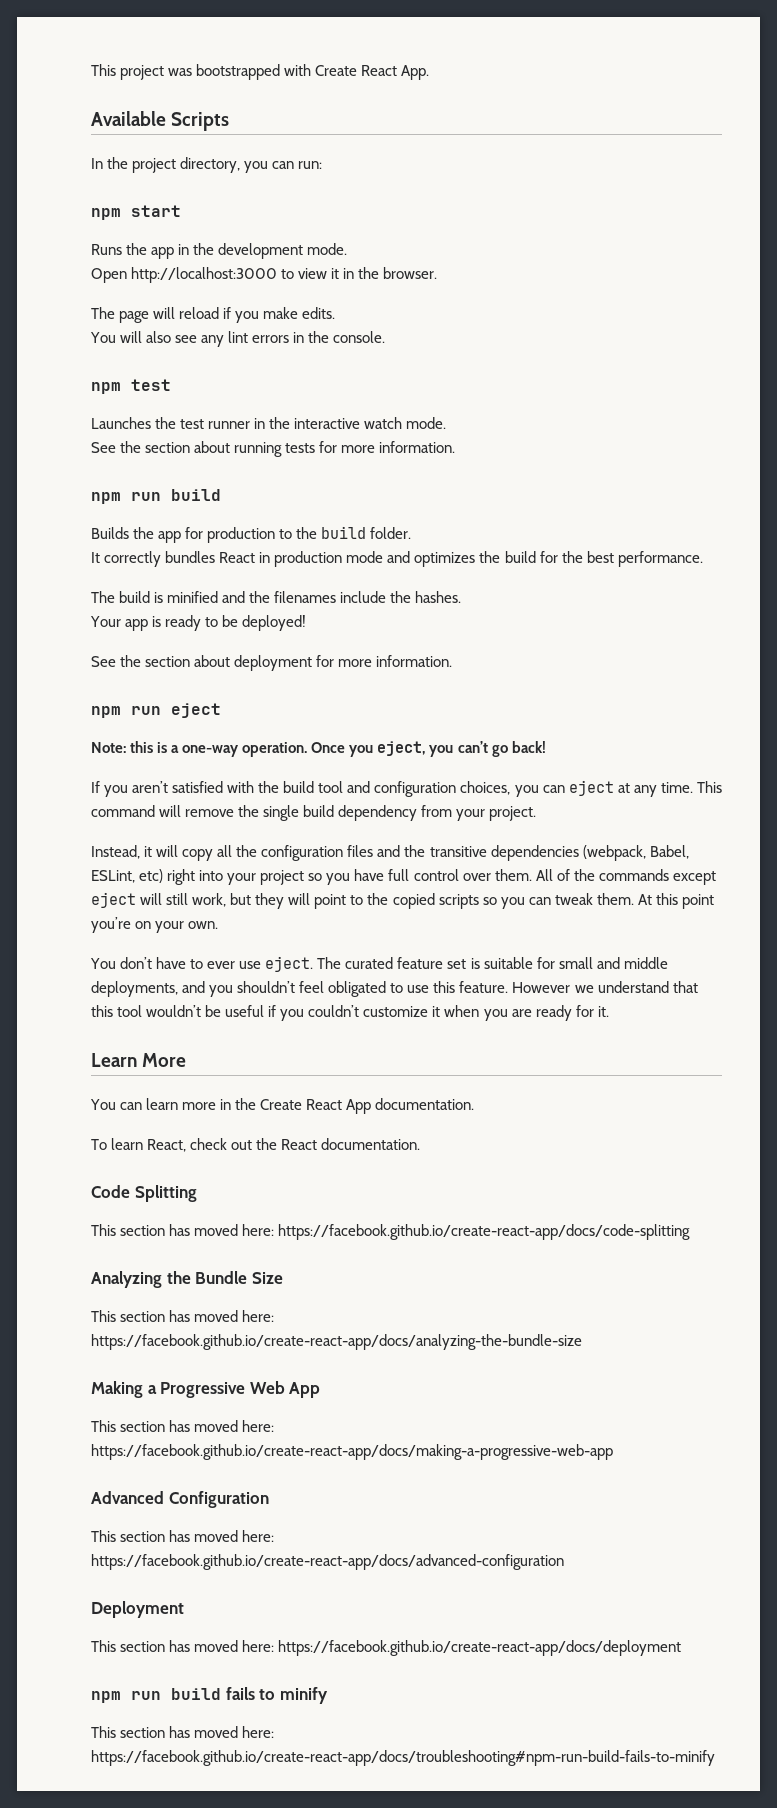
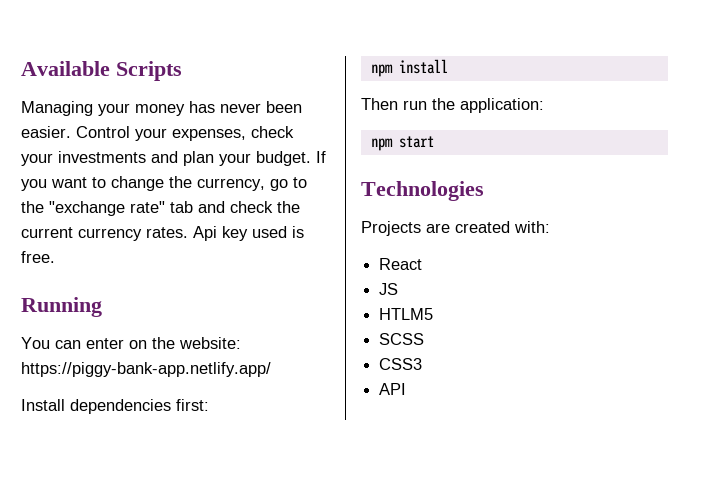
[91,64,430,80] [91,111,230,131] [91,157,323,173] [91,205,181,220] [91,243,348,259] [91,267,438,283] [91,307,336,323] [90,331,386,347] [91,379,171,394] [91,417,447,429] [91,441,456,457] [91,489,221,504] [91,526,412,543] [91,551,703,567] [91,591,462,603] [90,615,307,631] [91,655,453,671] [91,703,221,718] [91,741,546,757] [91,780,722,797] [91,805,537,821] [91,845,689,861] [91,869,716,885] [91,892,714,909] [91,917,219,933] [90,956,668,972] [91,981,698,997] [91,1005,609,1021] [91,1053,187,1067] [90,1098,475,1114] [91,1138,421,1152] [91,1185,197,1202] [91,1224,691,1240] [91,1271,283,1288] [91,1310,275,1322] [91,1334,582,1350] [91,1381,321,1398] [91,1420,275,1432] [91,1444,613,1460] [91,1491,269,1508] [91,1530,275,1542] [91,1554,564,1570] [91,1601,184,1618] [91,1640,682,1656] [91,1687,328,1704] [91,1726,275,1738] [91,1750,715,1766] This project was bootstrapped with Create React App. // Available Scripts // In the project directory, you can run: // npm start // Runs the app in the development mode. // Open http://localhost:3000 to view it in the browser. // The page will reload if you make edits. // You will also see any lint errors in the console. // npm test // Launches the test runner in the interactive watch mode. // See the section about running tests for more information. // npm run build // Builds the app for production to the build folder. // It correctly bundles React in production mode and optimizes the build for the best performance. // The build is minified and the filenames include the hashes. // Your app is ready to be deployed! // See the section about deployment for more information. // npm run eject // Note: this is a one-way operation. Once you eject, you can’t go back! // If you aren’t satisfied with the build tool and configuration choices, you can eject at any time. This command will remove the single build dependency from your project. // Instead, it will copy all the configuration files and the transitive dependencies (webpack, Babel, ESLint, etc) right into your project so you have full control over them. All of the commands except eject will still work, but they will point to the copied scripts so you can tweak them. At this point you’re on your own. // You don’t have to ever use eject. The curated feature set is suitable for small and middle deployments, and you shouldn’t feel obligated to use this feature. However we understand that this tool wouldn’t be useful if you couldn’t customize it when you are ready for it. // Learn More // You can learn more in the Create React App documentation. // To learn React, check out the React documentation. // Code Splitting // This section has moved here: https://facebook.github.io/create-react-app/docs/code-splitting // Analyzing the Bundle Size // This section has moved here: https://facebook.github.io/create-react-app/docs/analyzing-the-bundle-size // Making a Progressive Web App // This section has moved here: https://facebook.github.io/create-react-app/docs/making-a-progressive-web-app // Advanced Configuration // This section has moved here: https://facebook.github.io/create-react-app/docs/advanced-configuration // Deployment // This section has moved here: https://facebook.github.io/create-react-app/docs/deployment // npm run build fails to minify // This section has moved here: https://facebook.github.io/create-react-app/docs/troubleshooting#npm-run-build-fails-to-minify -> [21,61,182,81] [21,101,302,116] [21,126,294,141] [21,151,326,166] [21,176,307,191] [21,201,300,216] [21,226,304,241] [21,251,55,263] [21,297,102,317] [21,337,241,349] [21,362,271,377] [21,399,209,414] [370,59,448,77] [361,98,544,113] [370,136,434,151] [361,181,484,201] [361,221,550,236] [379,258,423,270] [379,283,399,295] [379,308,434,320] [379,333,425,345] [379,358,423,370] [379,383,407,395] Available Scripts // Managing your money has never been easier. Control your expenses, check your investments and plan your budget. If you want to change the currency, go to the "exchange rate" tab and check the current currency rates. Api key used is free. // Running // You can enter on the website: https://piggy-bank-app.netlify.app/ // Install dependencies first: // npm install // Then run the application: // npm start // Technologies // Projects are created with: // React // JS // HTLM5 // SCSS // CSS3 // API

